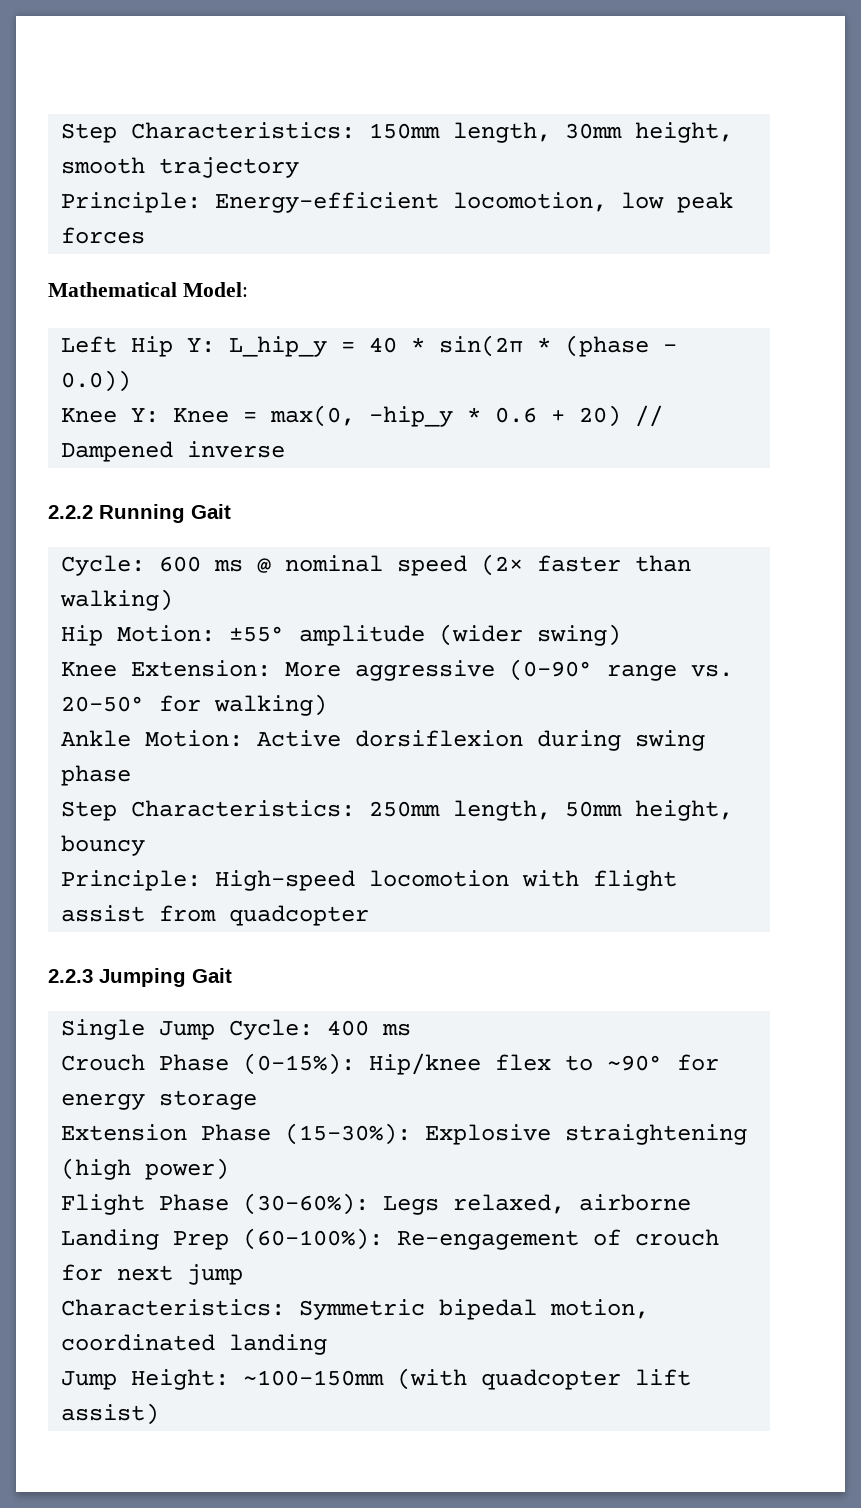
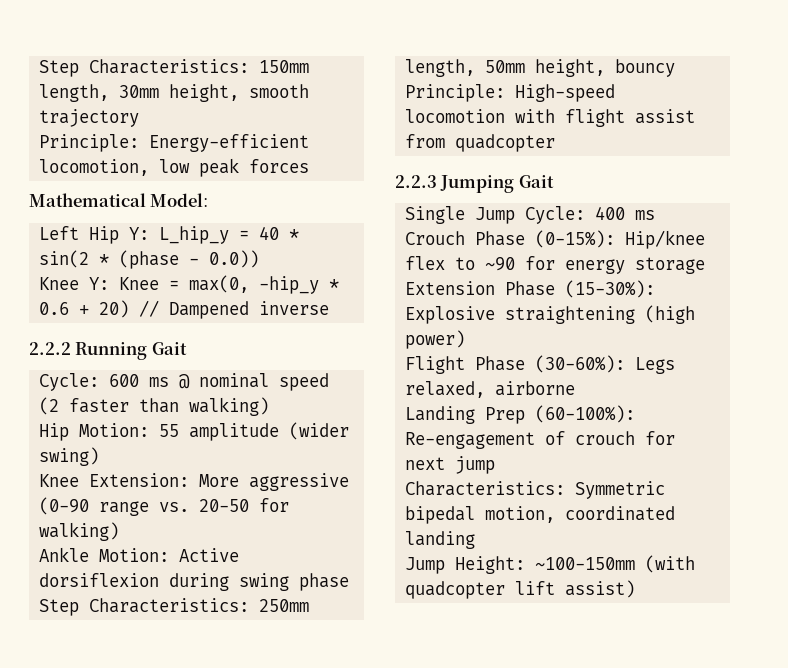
[438,335,523,357] sin(2π -> [38,250,89,268] sin(2
[480,554,523,576] (2× -> [38,397,59,415] (2
[228,626,285,642] ±55° -> [158,424,179,437] 55
[508,659,593,681] (0-90° -> [38,497,89,515] (0-90
[60,696,145,712] 20-50° -> [198,499,249,512] 20-50
[606,1055,663,1071] ~90° -> [484,257,515,271] ~90

